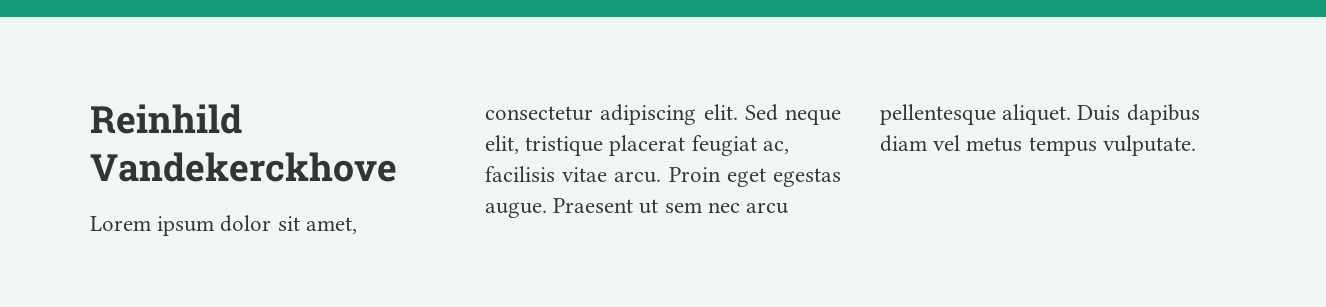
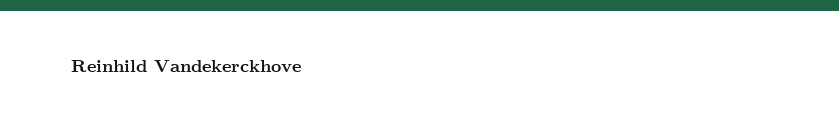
[90,215,357,236] [485,104,841,125] [485,135,789,156] [485,166,841,187] [485,198,789,218] [880,104,1200,125] [880,135,1196,156] // Lorem ipsum dolor sit amet, consectetur adipiscing elit. Sed neque elit, tristique placerat feugiat ac, facilisis vitae arcu. Proin eget egestas augue. Praesent ut sem nec arcu pellentesque aliquet. Duis dapibus diam vel metus tempus vulputate. -> (301, 66) none

